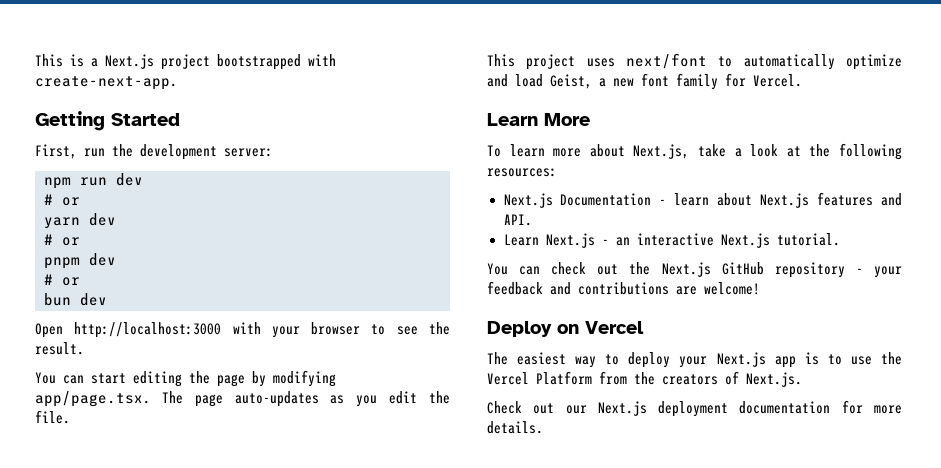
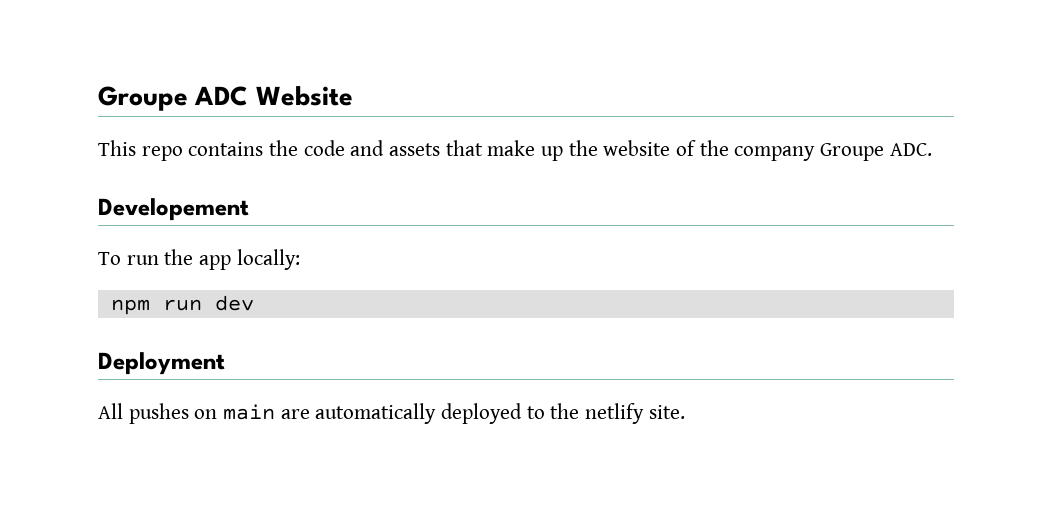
[35,54,336,70] [35,76,177,90] [35,111,180,131] [35,144,273,160] [44,173,143,189] [44,194,80,206] [44,213,116,229] [44,234,80,246] [44,253,116,269] [44,274,80,286] [44,293,107,306] [35,322,450,338] [35,342,84,355] [35,370,336,387] [35,391,450,407] [35,410,70,424] [487,53,902,70] [487,73,802,90] [487,113,590,126] [487,143,902,160] [487,168,557,177] [503,192,902,208] [503,214,532,226] [503,233,840,248] [487,262,902,278] [487,281,760,295] [487,321,644,337] [487,352,902,368] [487,371,802,387] [487,400,902,417] [487,421,543,434] This is a Next.js project bootstrapped with create-next-app. // Getting Started // First, run the development server: // npm run dev // # or // yarn dev // # or // pnpm dev // # or // bun dev // Open http://localhost:3000 with your browser to see the result. // You can start editing the page by modifying app/page.tsx. The page auto-updates as you edit the file. // This project uses next/font to automatically optimize and load Geist, a new font family for Vercel. // Learn More // To learn more about Next.js, take a look at the following resources: // Next.js Documentation - learn about Next.js features and API. // Learn Next.js - an interactive Next.js tutorial. // You can check out the Next.js GitHub repository - your feedback and contributions are welcome! // Deploy on Vercel // The easiest way to deploy your Next.js app is to use the Vercel Platform from the creators of Next.js. // Check out our Next.js deployment documentation for more details. -> [98,86,353,111] [98,140,932,161] [98,198,249,221] [98,249,300,270] [110,295,254,315] [98,352,225,375] [98,403,685,424] Groupe ADC Website // This repo contains the code and assets that make up the website of the company Groupe ADC. // Developement // To run the app locally: // npm run dev // Deployment // All pushes on main are automatically deployed to the netlify site.

